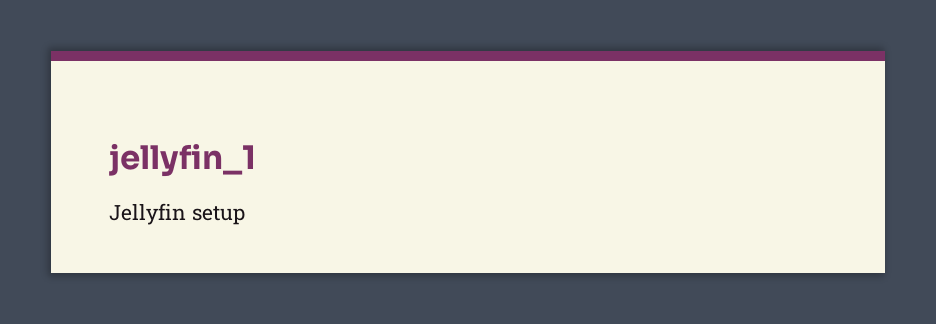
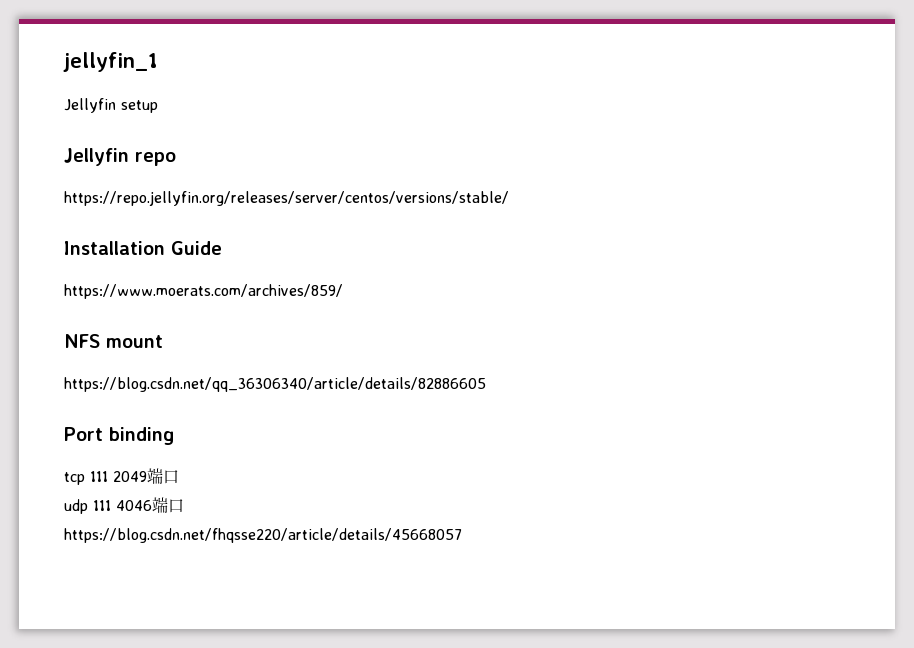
(245, 215) none -> [64,148,176,166] [64,191,509,206] [64,241,222,255] [64,284,343,299] [64,334,163,348] [64,377,486,392] [64,427,174,445] [64,468,179,485] [64,497,184,514] [64,528,462,543] // Jellyfin repo // https://repo.jellyfin.org/releases/server/centos/versions/stable/ // Installation Guide // https://www.moerats.com/archives/859/ // NFS mount // https://blog.csdn.net/qq_36306340/article/details/82886605 // Port binding // tcp 111 2049端口 // udp 111 4046端口 // https://blog.csdn.net/fhqsse220/article/details/45668057

